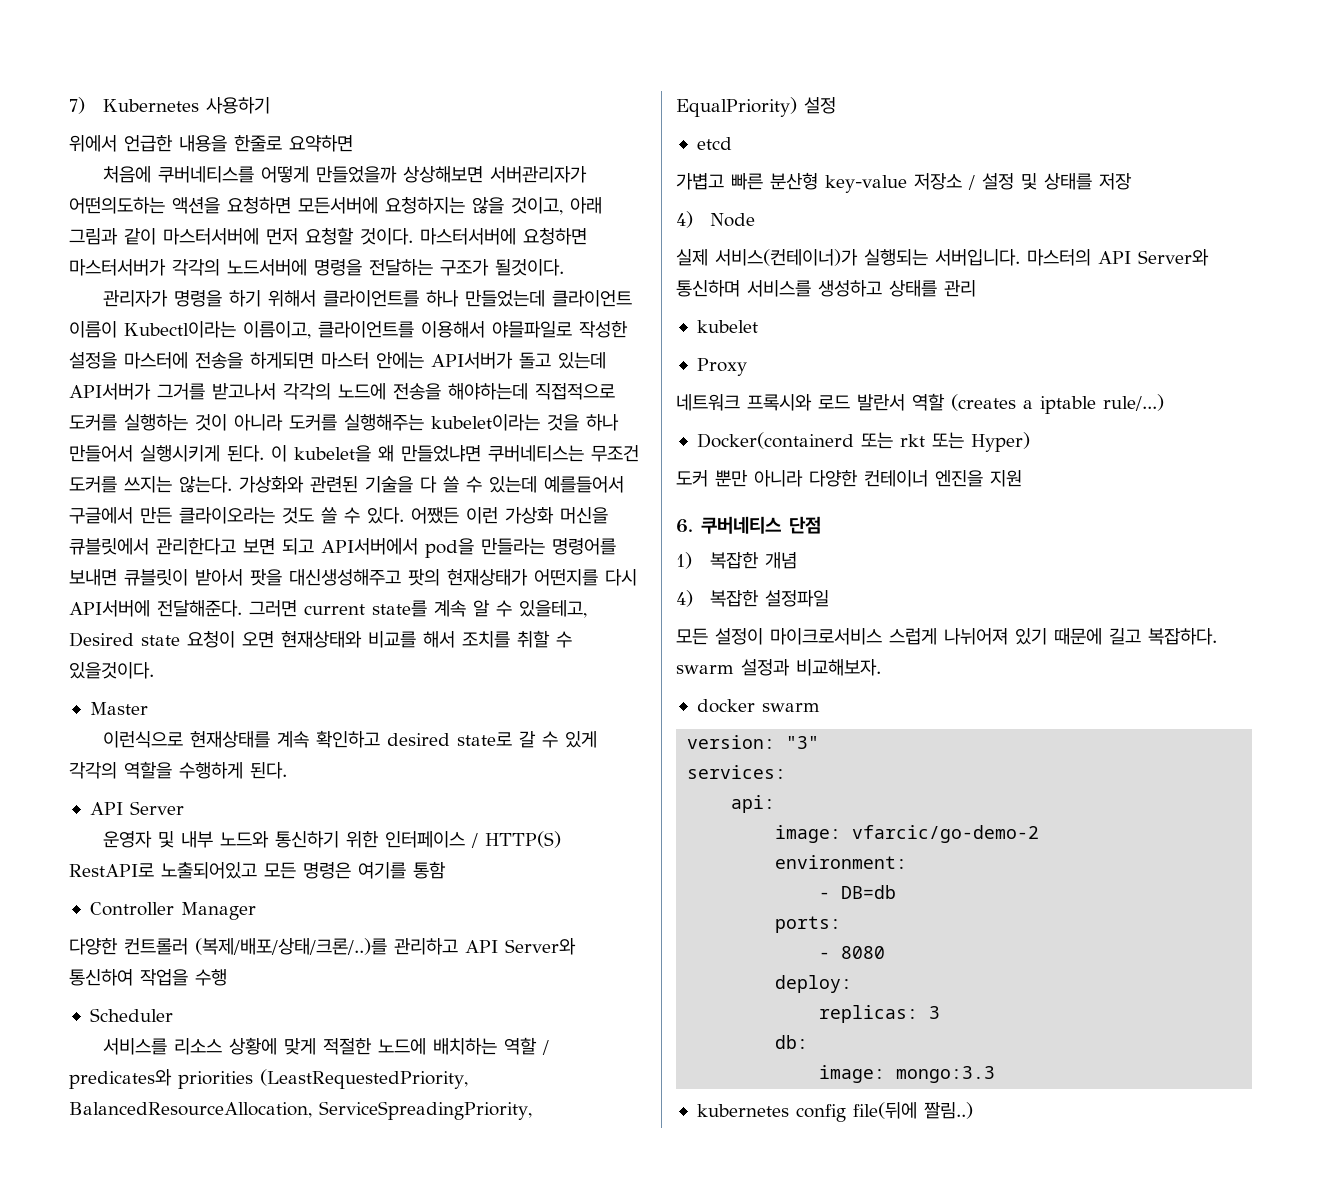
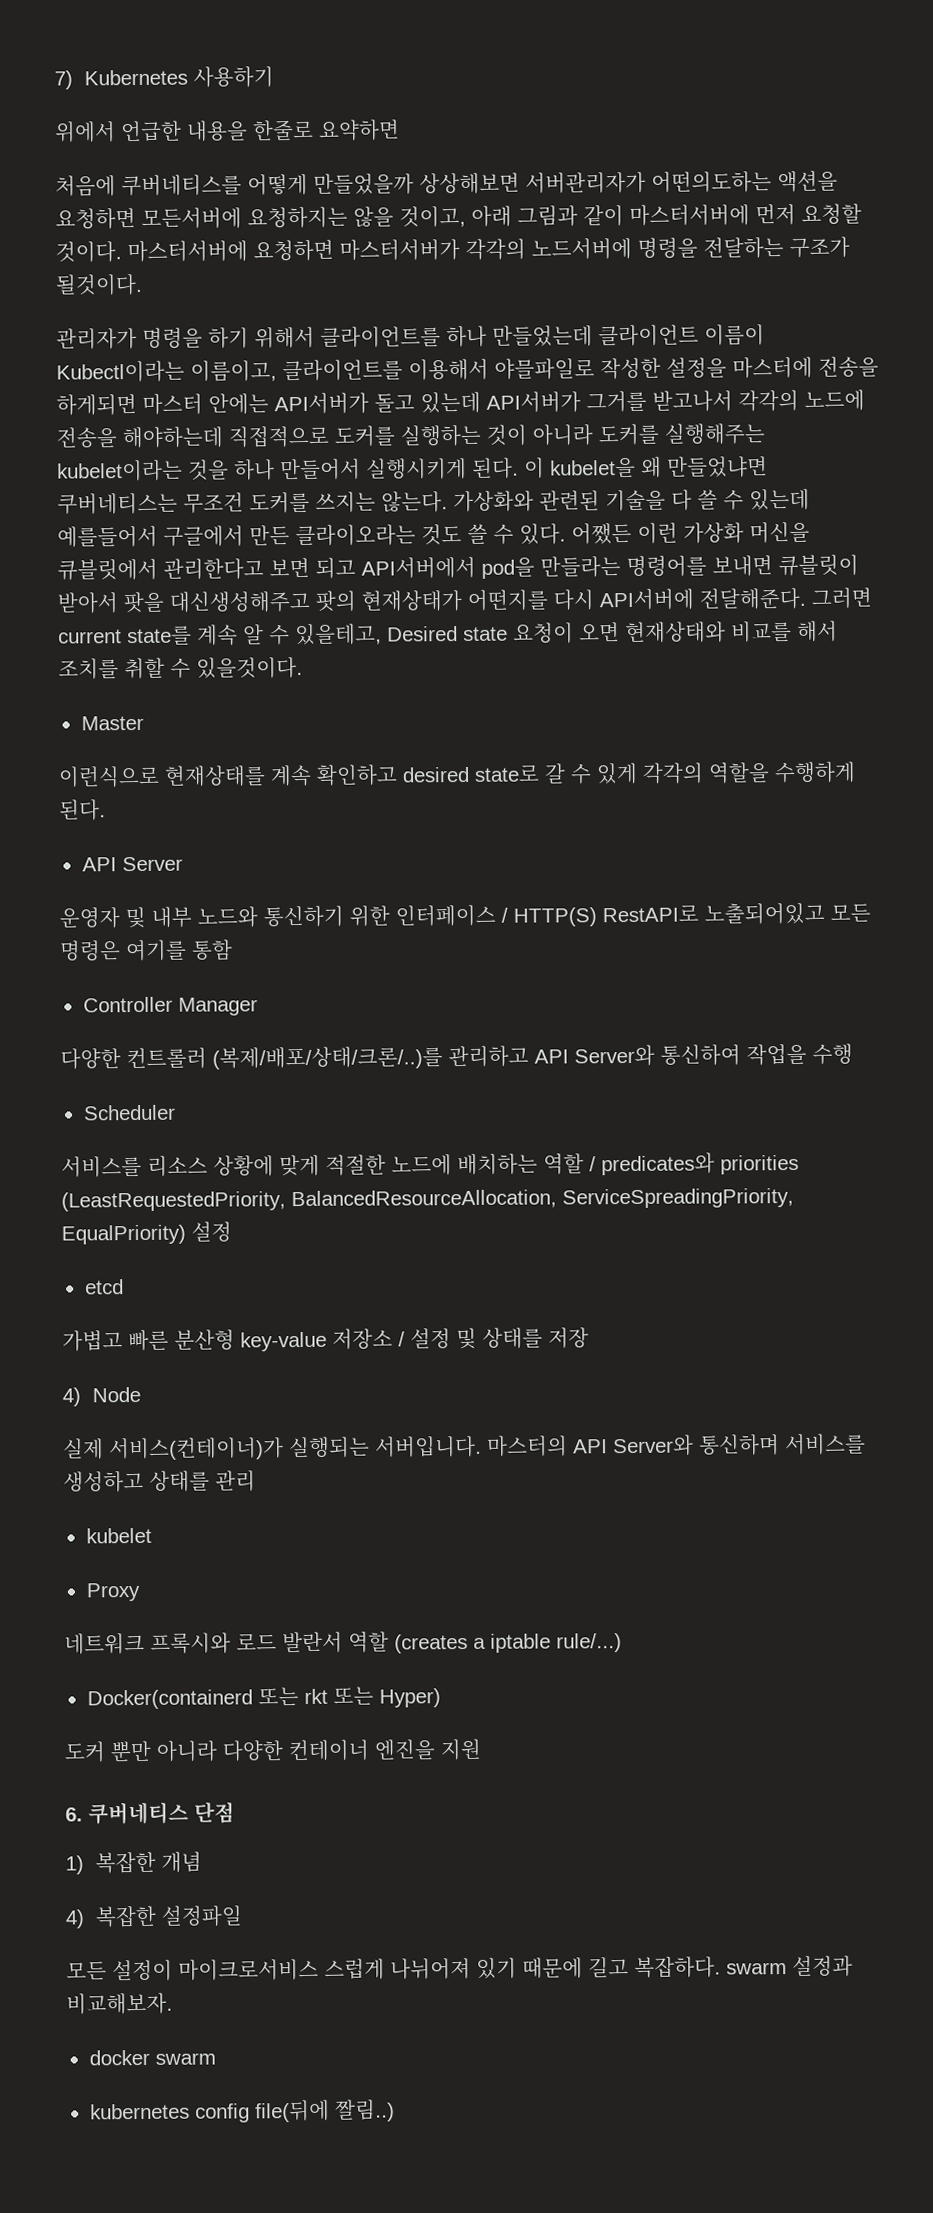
[687,735,820,749] [687,765,787,779] [731,795,776,813] [775,825,1040,843] [775,855,908,869] [819,885,897,899] [775,916,842,933] [819,946,886,959] [775,975,853,993] [819,1005,941,1023] [775,1035,809,1049] [819,1065,996,1083] // version: "3" // services: // api: // image: vfarcic/go-demo-2 // environment: // - DB=db // ports: // - 8080 // deploy: // replicas: 3 // db: // image: mongo:3.3 -> (216, 2058) none

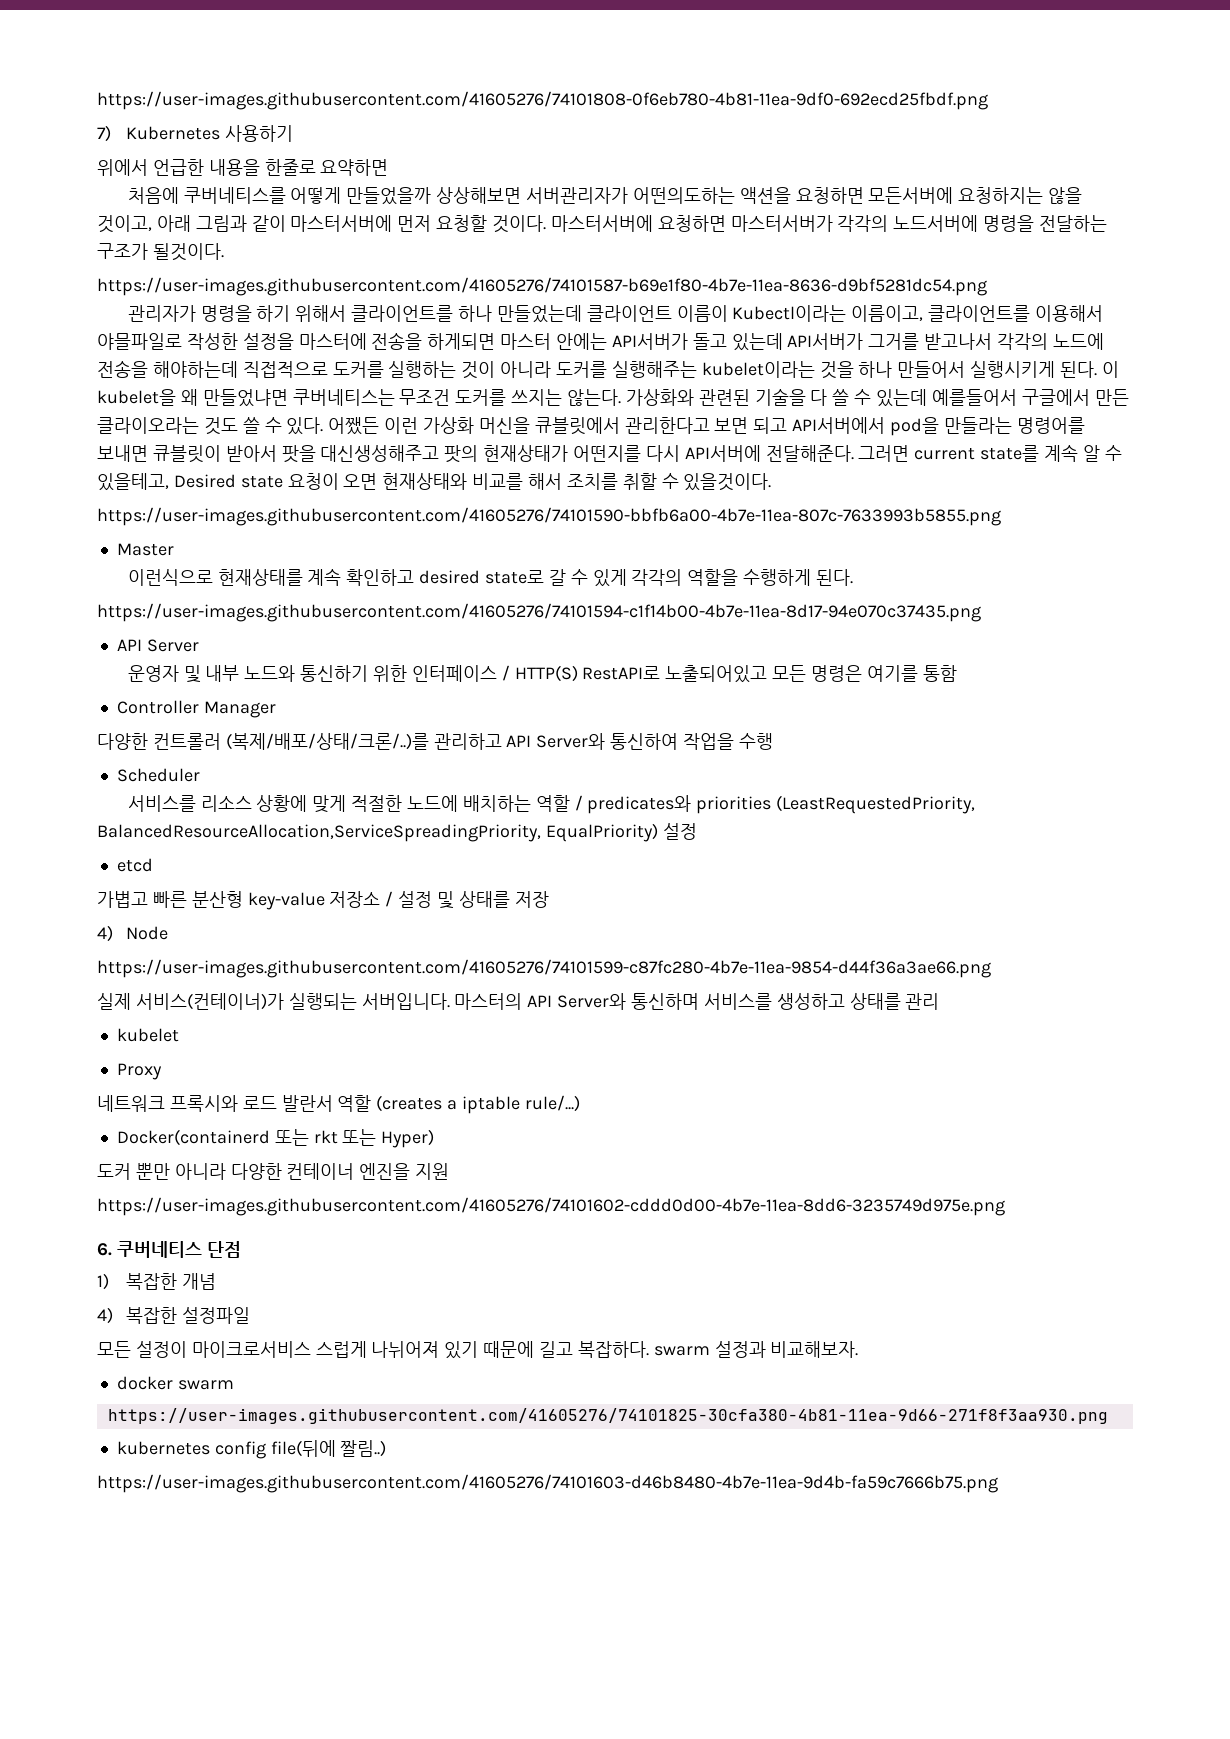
(54, 80) none -> [97,91,988,110] https://user-images.githubusercontent.com/41605276/74101808-0f6eb780-4b81-11ea-9df0-692ecd25fbdf.png //
(143, 284) none -> [97,277,987,296] // https://user-images.githubusercontent.com/41605276/74101587-b69e1f80-4b7e-11ea-8636-d9bf5281dc54.png
(303, 667) none -> [97,507,1001,526] // https://user-images.githubusercontent.com/41605276/74101590-bbfb6a00-4b7e-11ea-807c-7633993b5855.png
(106, 810) none -> [97,603,981,622] // https://user-images.githubusercontent.com/41605276/74101594-c1f14b00-4b7e-11ea-8d17-94e070c37435.png
[291,1188,794,1210] BalancedResourceAllocation, ServiceSpreadingPriority, -> [97,824,541,842] BalancedResourceAllocation,ServiceSpreadingPriority,
(141, 1394) none -> [97,959,991,978] // https://user-images.githubusercontent.com/41605276/74101599-c87fc280-4b7e-11ea-9854-d44f36a3ae66.png
(481, 1749) none -> [97,1197,1005,1216] // https://user-images.githubusercontent.com/41605276/74101602-cddd0d00-4b7e-11ea-8dd6-3235749d975e.png
(216, 2058) none -> [107,1408,1108,1424] // https://user-images.githubusercontent.com/41605276/74101825-30cfa380-4b81-11ea-9d66-271f8f3aa930.png
(395, 2110) none -> [97,1474,998,1493] // https://user-images.githubusercontent.com/41605276/74101603-d46b8480-4b7e-11ea-9d4b-fa59c7666b75.png

